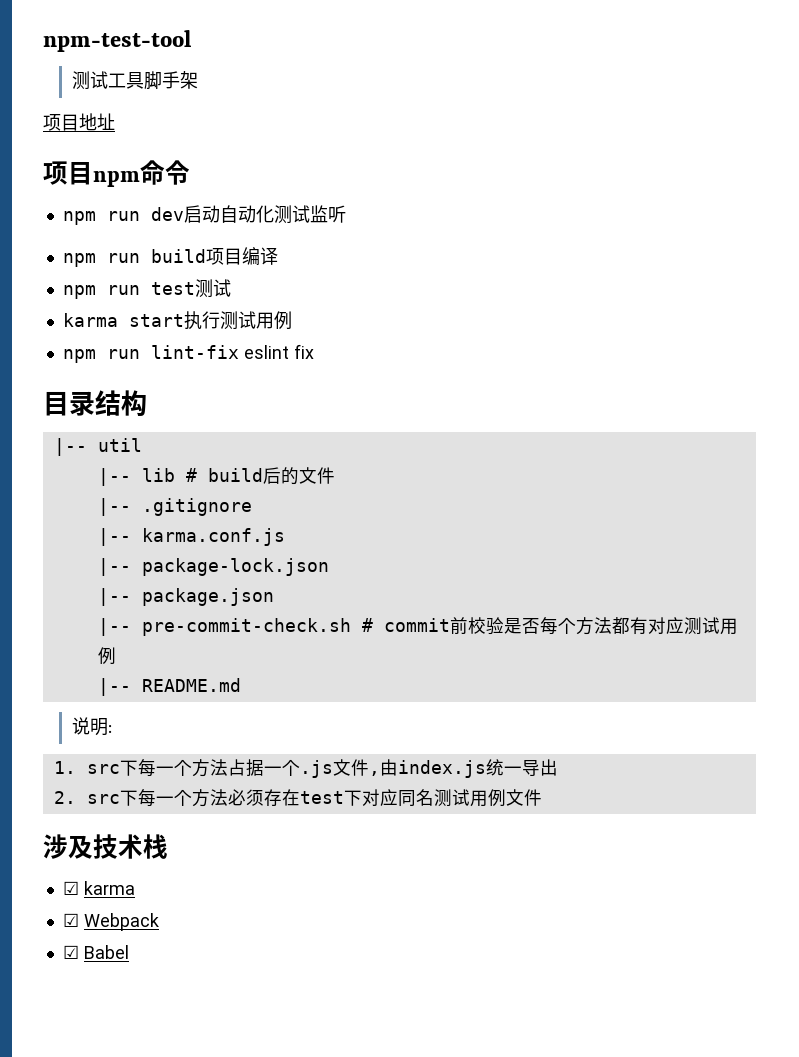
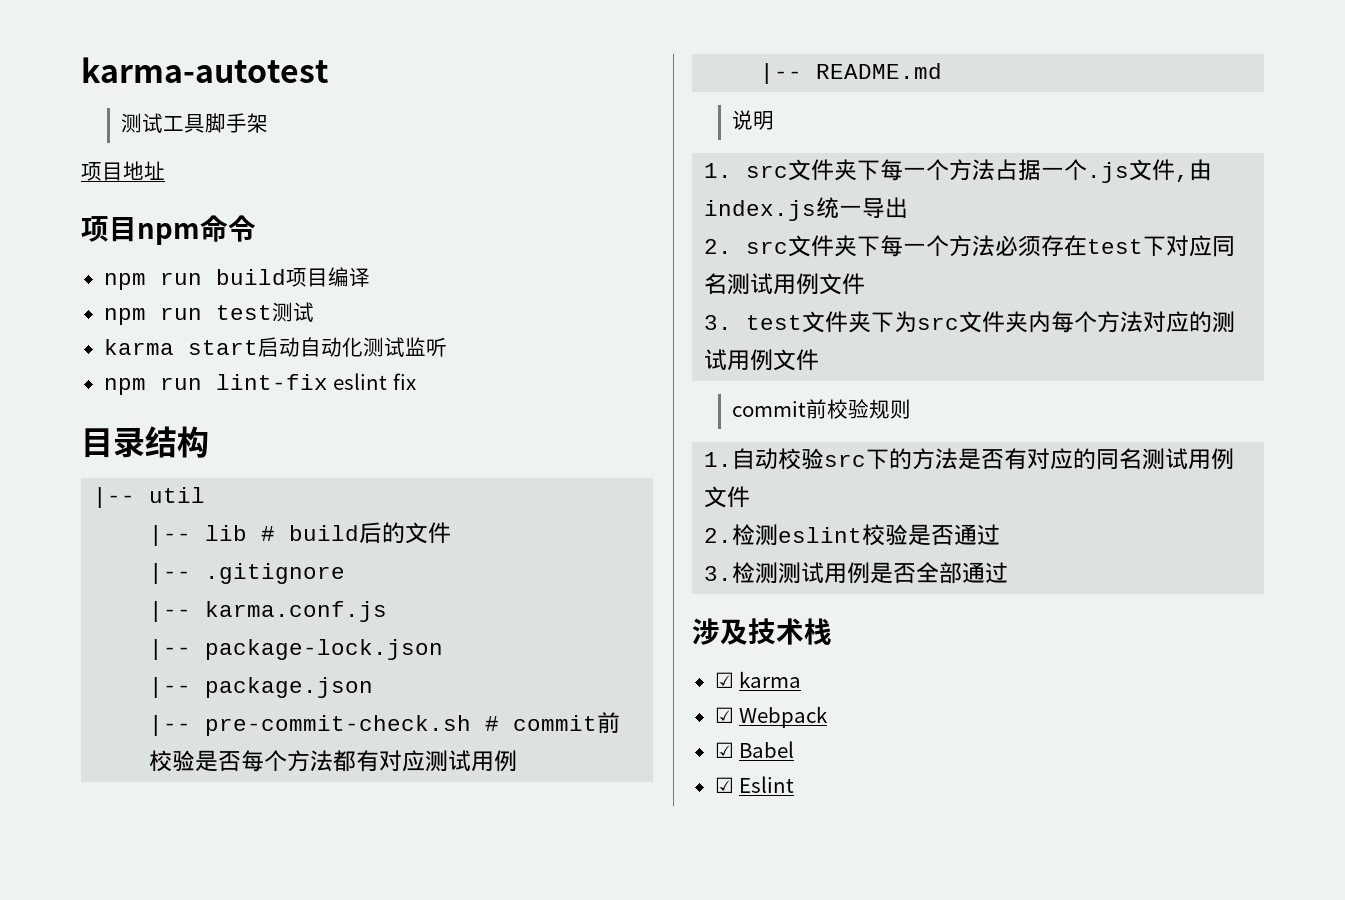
[43,30,191,52] npm-test-tool -> [81,57,328,83] karma-autotest
[62,205,346,225] // npm run dev启动自动化测试监听 -> (256, 228) none
[183,311,292,330] 执行测试用例 -> [257,337,447,357] 启动自动化测试监听
[108,725,113,733] : -> (774, 120) none
(120, 769) none -> [788,159,858,181] 文件夹
(120, 799) none -> [788,235,858,257] 文件夹
(542, 797) none -> [704,311,1236,333] [704,349,820,371] [731,399,911,419] [704,448,1235,470] [704,486,751,508] [704,524,1001,546] [704,562,1009,584] // 3. test文件夹下为src文件夹内每个方法对应的测试用例文件 // commit前校验规则 // 1.自动校验src下的方法是否有对应的同名测试用例文件 // 2.检测eslint校验是否通过 // 3.检测测试用例是否全部通过
(129, 952) none -> [714,776,795,793] // ☑ Eslint

